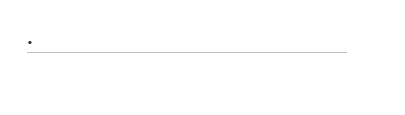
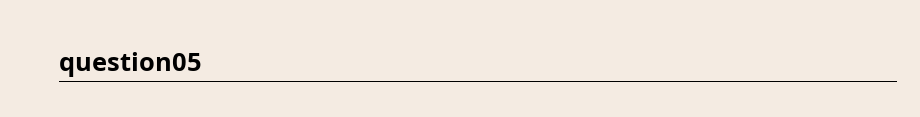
[27,41,33,44] . -> [59,52,202,77] question05

